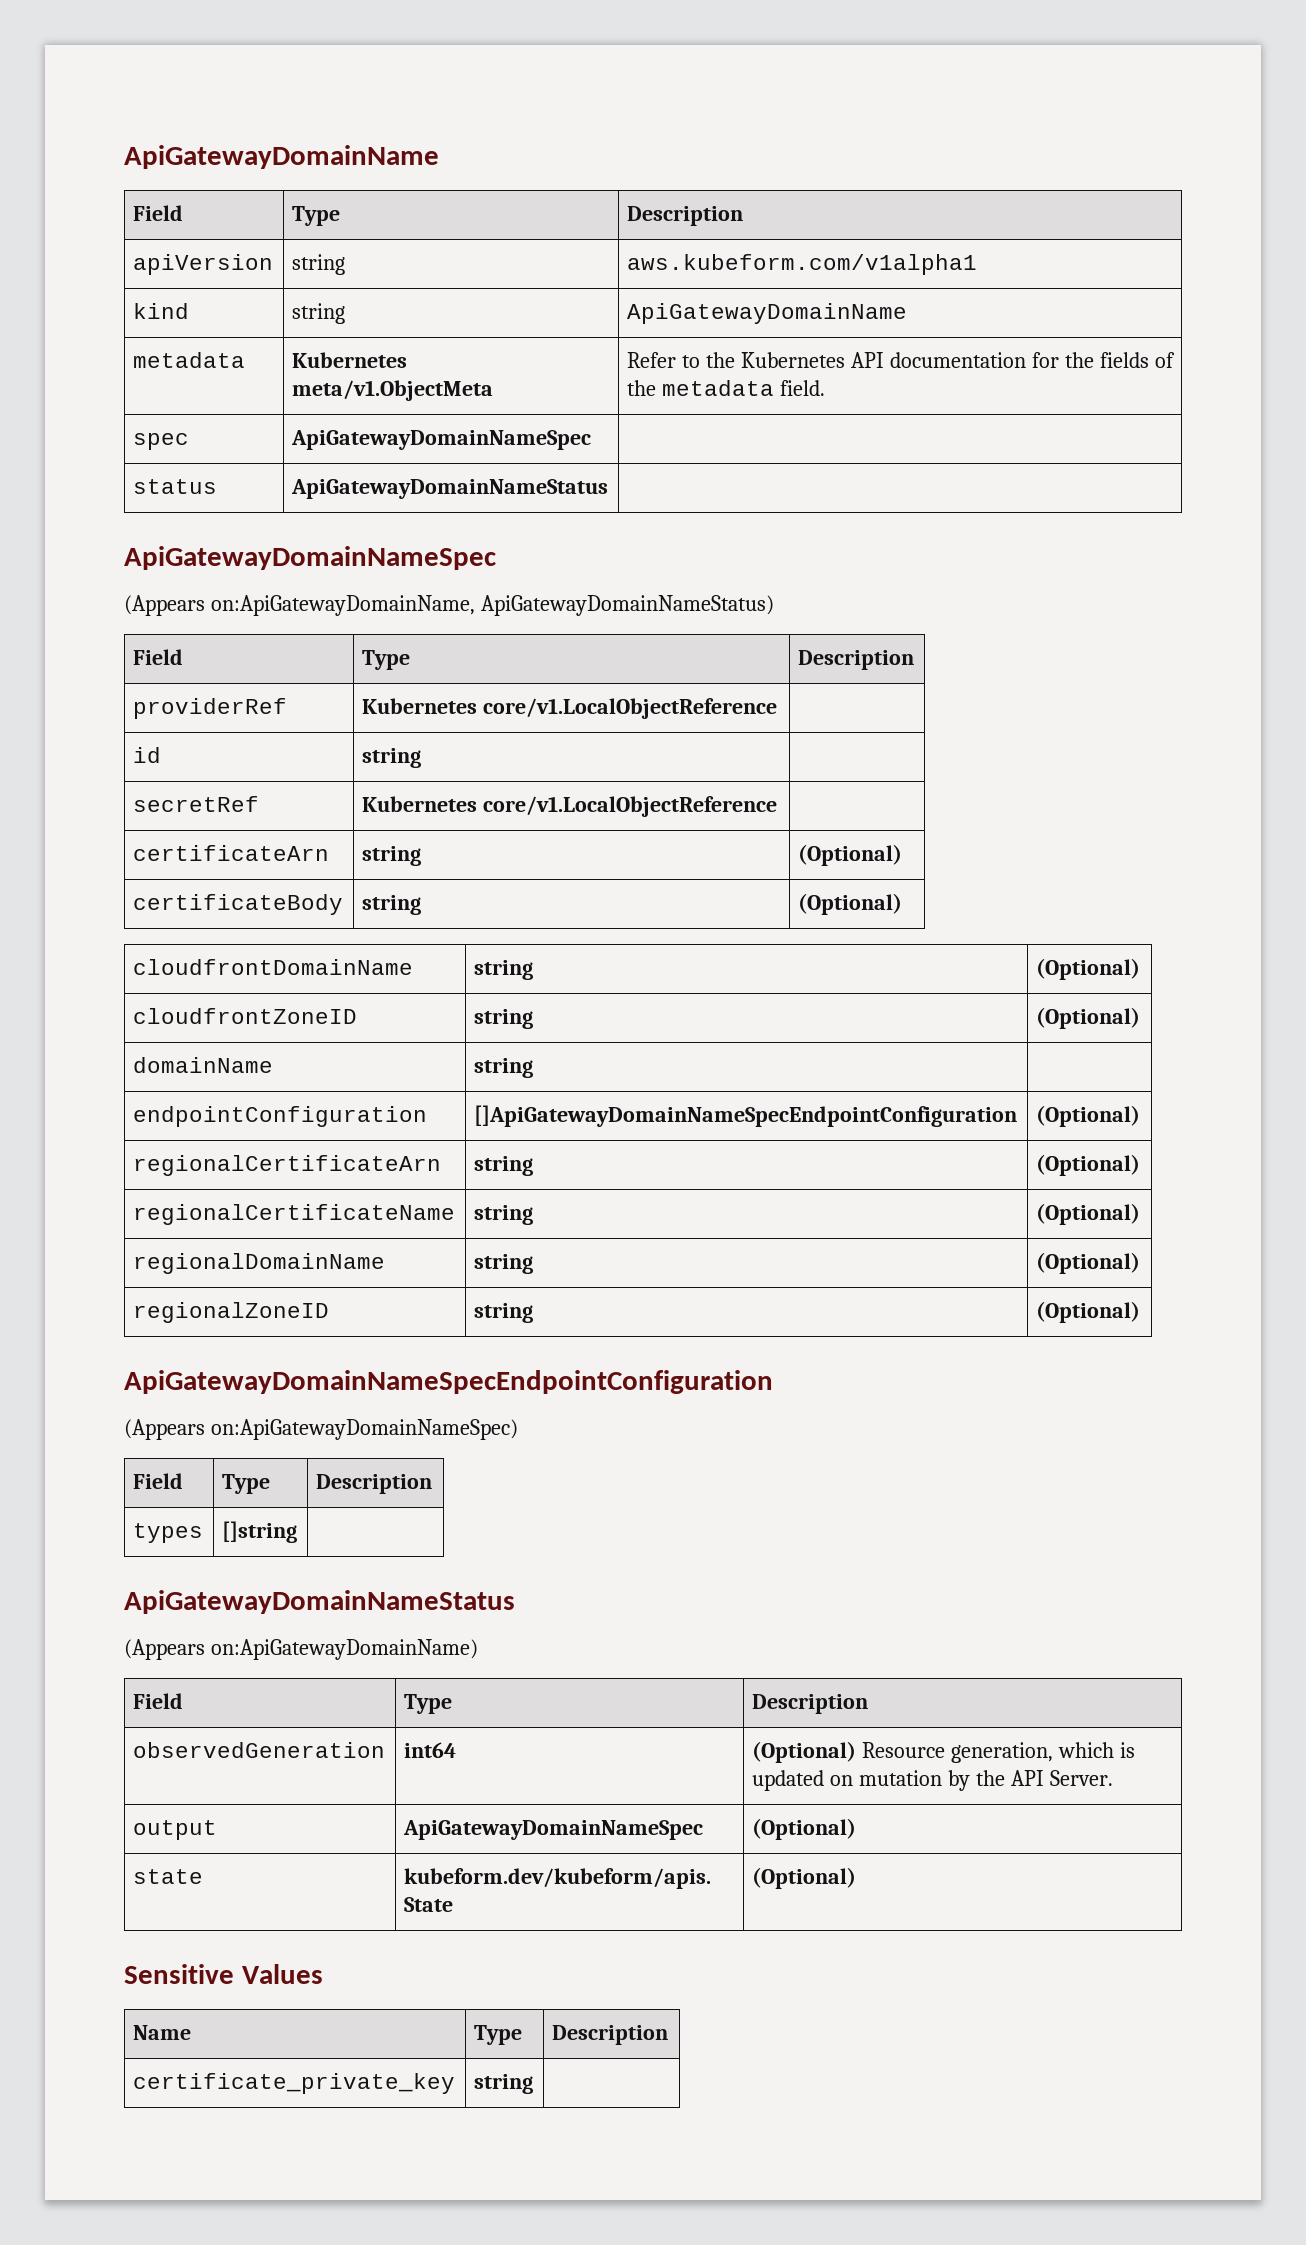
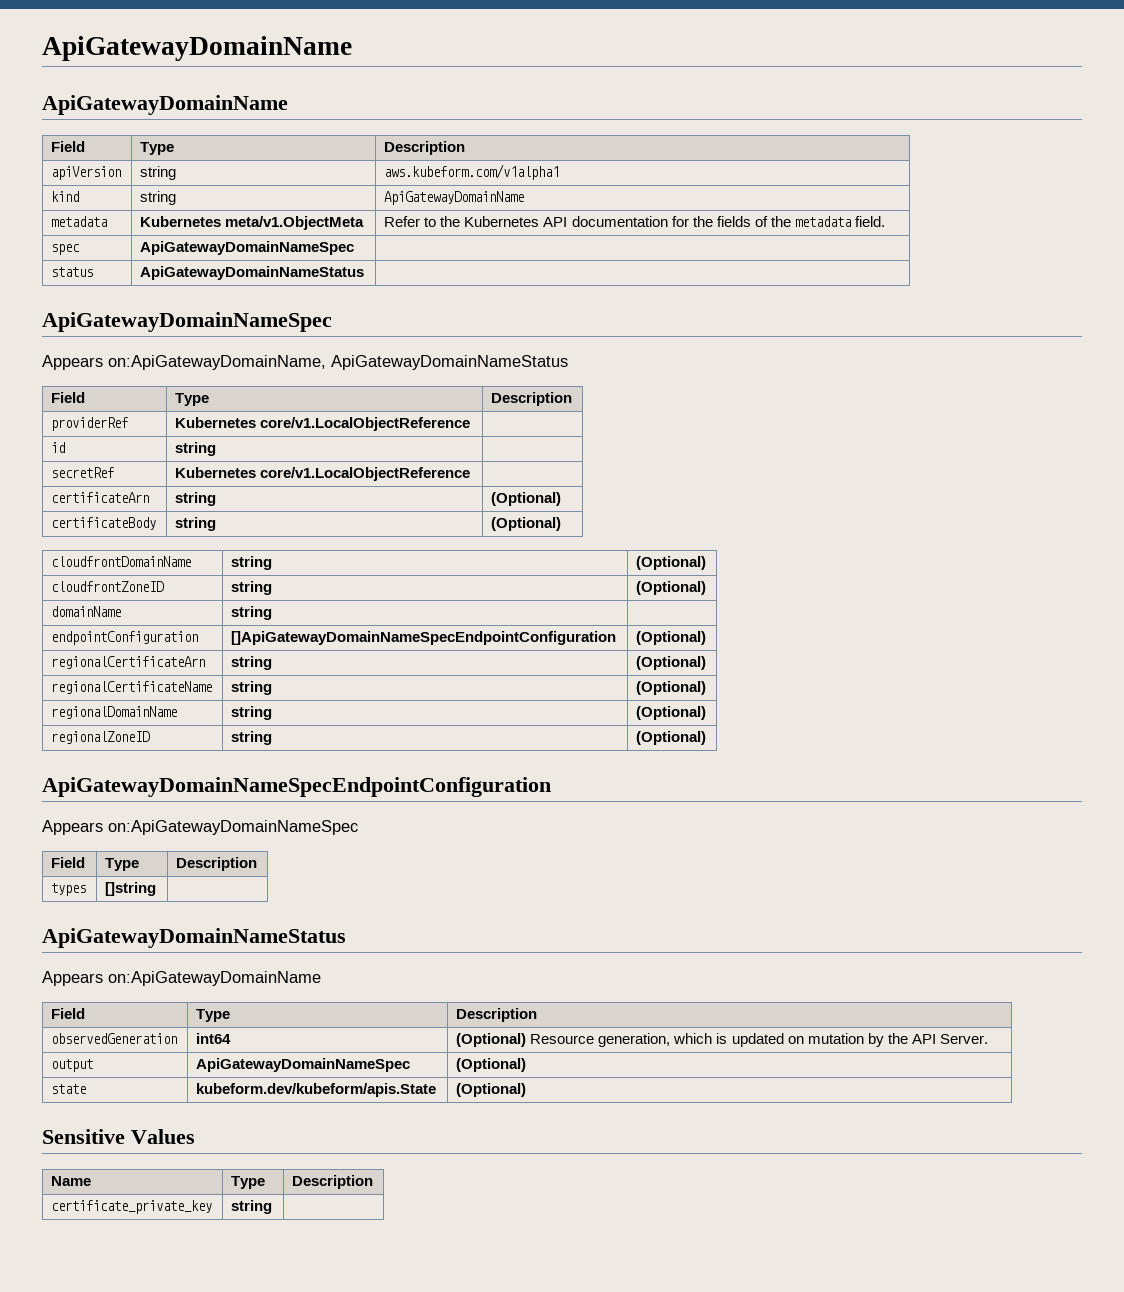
[124,145,439,169] ApiGatewayDomainName -> [42,36,352,61] [42,95,288,115] ApiGatewayDomainName // ApiGatewayDomainName
[124,595,774,616] (Appears on:ApiGatewayDomainName, ApiGatewayDomainNameStatus) -> [42,355,568,370] Appears on:ApiGatewayDomainName, ApiGatewayDomainNameStatus
[124,1419,518,1440] (Appears on:ApiGatewayDomainNameSpec) -> [42,820,358,835] Appears on:ApiGatewayDomainNameSpec
[124,1639,478,1660] (Appears on:ApiGatewayDomainName) -> [42,971,321,986] Appears on:ApiGatewayDomainName

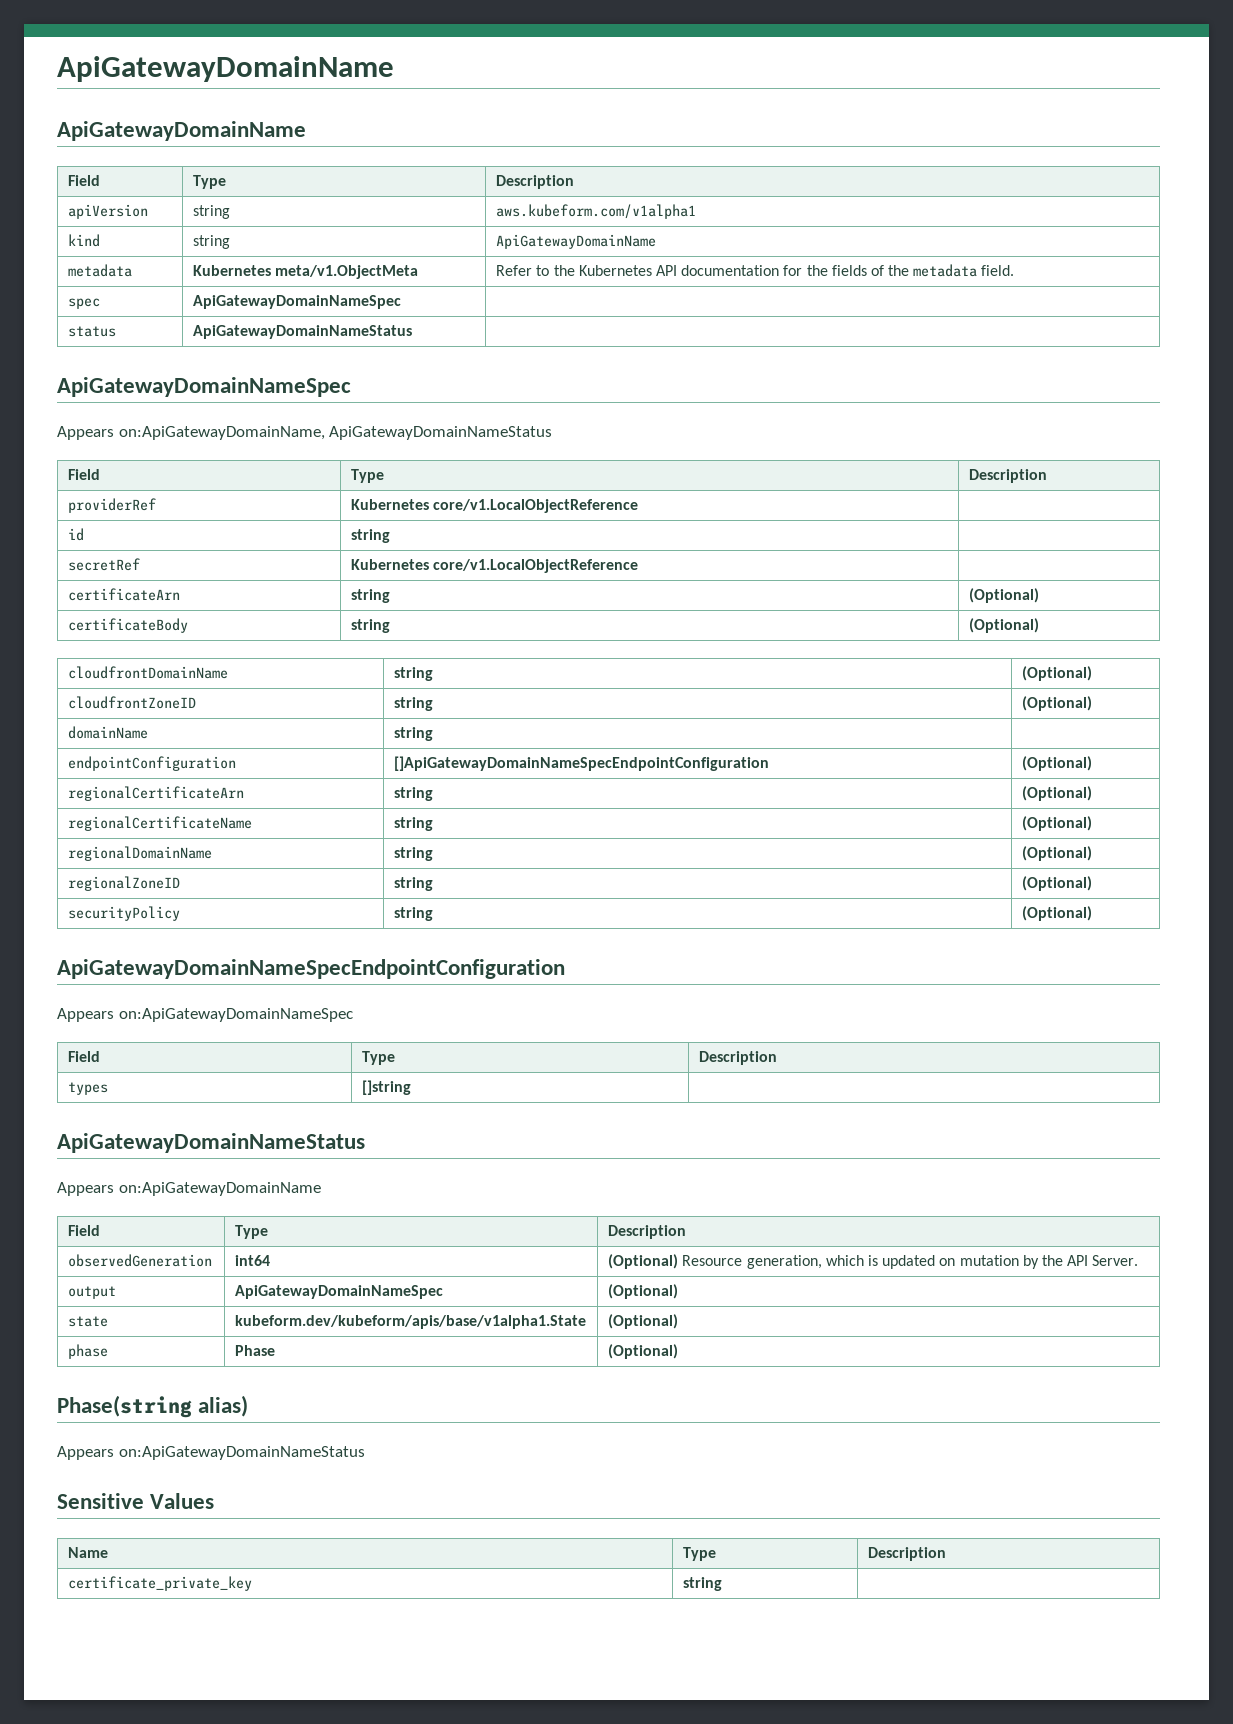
(707, 738) none -> [68,906,181,921] [394,907,434,921] [1022,906,1093,921] // securityPolicy | string | (Optional)
[196,1083,437,1097] [456,1083,527,1097] kubeform.dev/kubeform/apis.State | (Optional) -> [235,1315,587,1329] [608,1314,679,1329] [68,1344,109,1359] [235,1345,276,1356] [608,1344,679,1359] [57,1395,249,1418] [57,1446,365,1460] kubeform.dev/kubeform/apis/base/v1alpha1.State | (Optional) // phase | Phase | (Optional) // Phase(string alias) // Appears on:ApiGatewayDomainNameStatus

